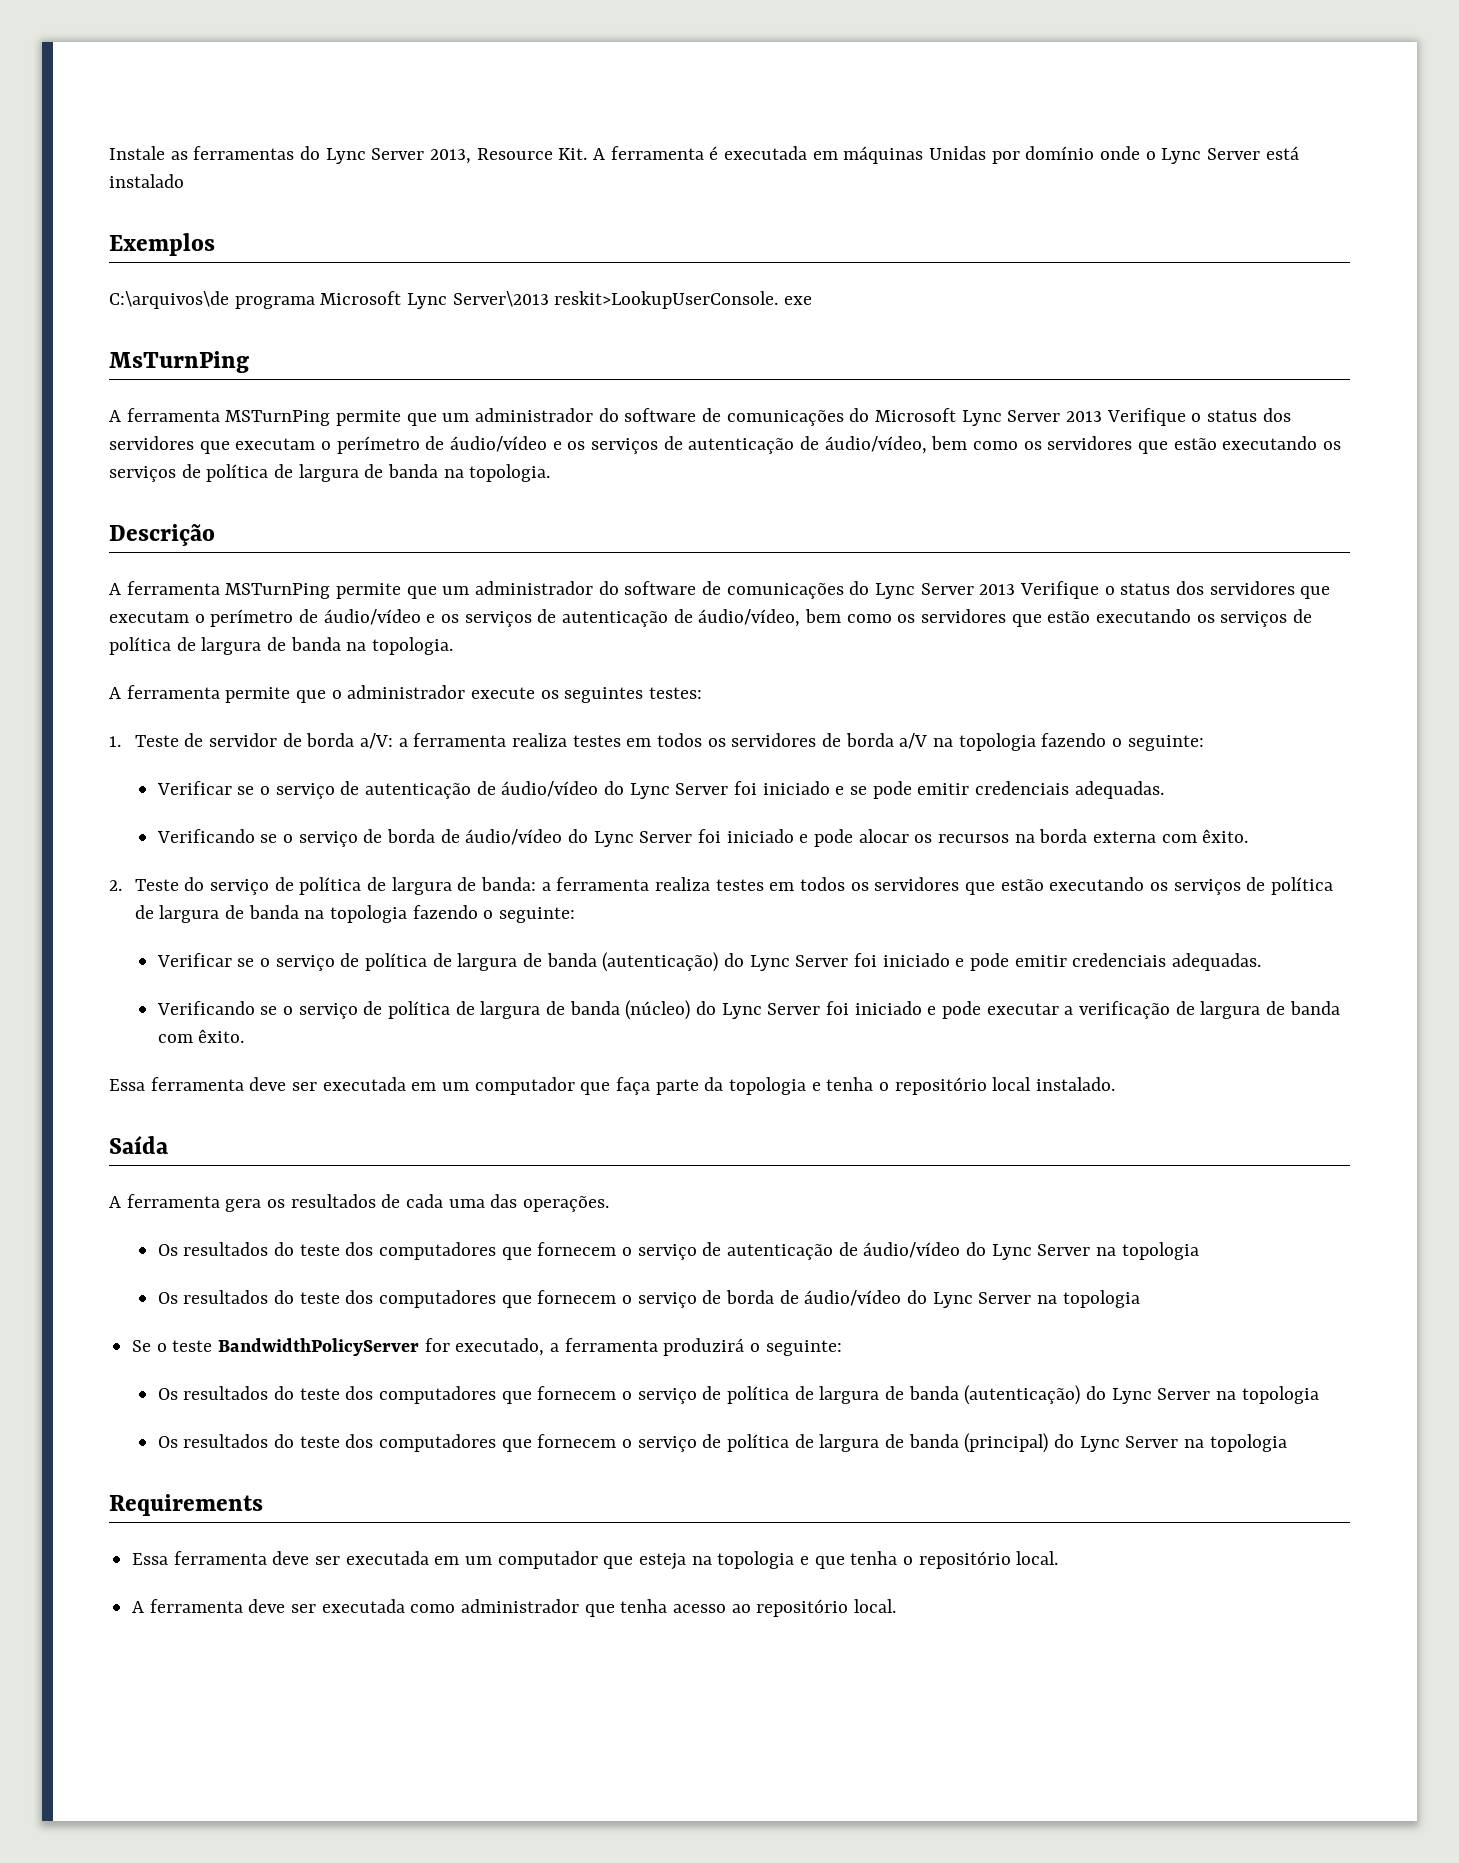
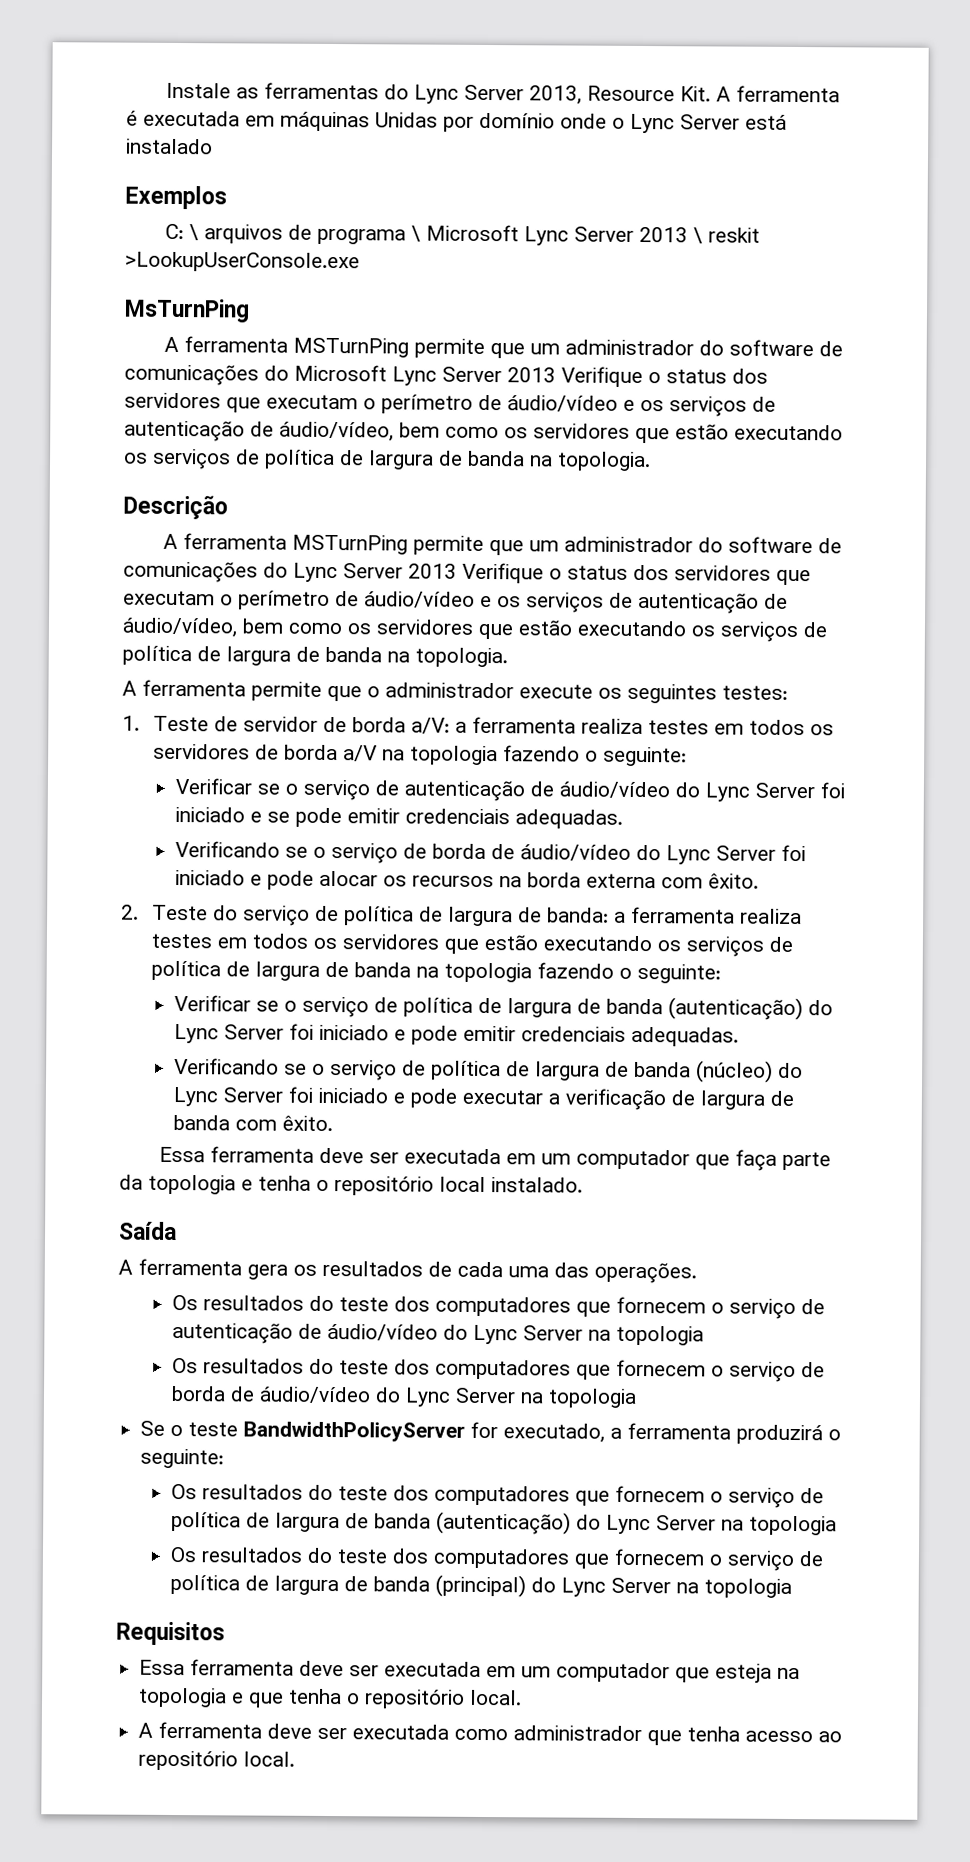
[109,291,813,309] C:\arquivos\de programa Microsoft Lync Server\2013 reskit>LookupUserConsole. exe -> [164,223,760,246] [125,251,360,273] C: \ arquivos de programa \ Microsoft Lync Server 2013 \ reskit >LookupUserConsole.exe
[109,1494,263,1516] Requirements -> [116,1621,225,1646] Requisitos

